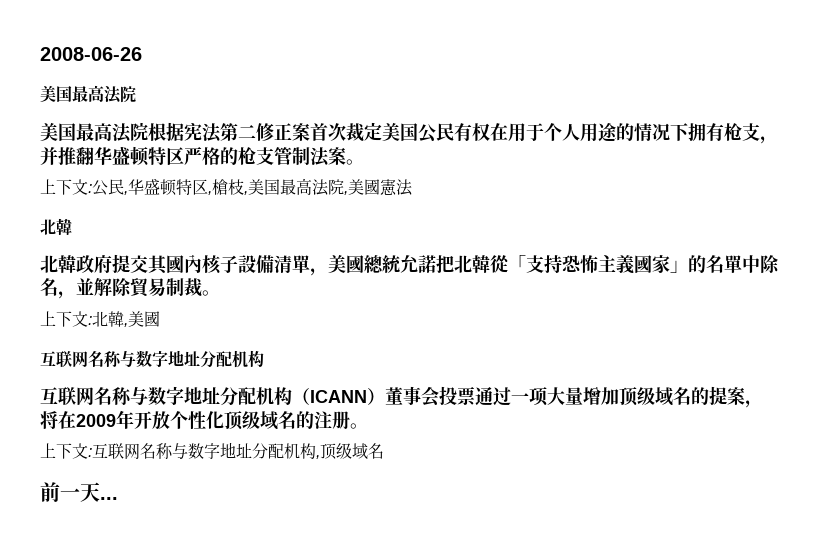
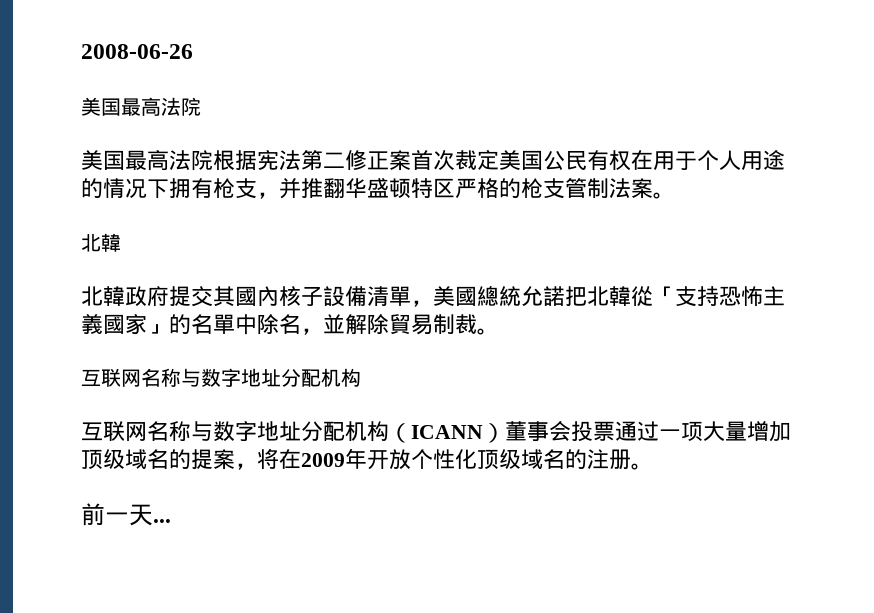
[40,178,413,196] // 上下文:公民,华盛顿特区,槍枝,美国最高法院,美國憲法 -> (675, 195) none
[40,311,160,327] // 上下文:北韓,美國 -> (499, 331) none
[40,442,384,460] // 上下文:互联网名称与数字地址分配机构,顶级域名 -> (653, 466) none

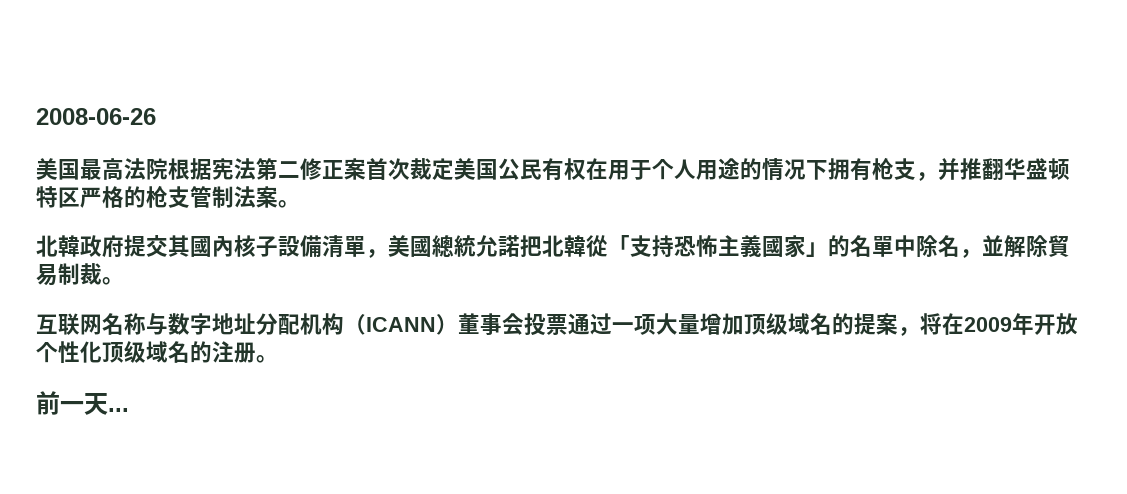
[81,150,213,171] // 美国最高法院 -> (168, 169) none
[81,286,125,306] // 北韓 -> (80, 246) none
[81,421,389,442] // 互联网名称与数字地址分配机构 -> (344, 324) none

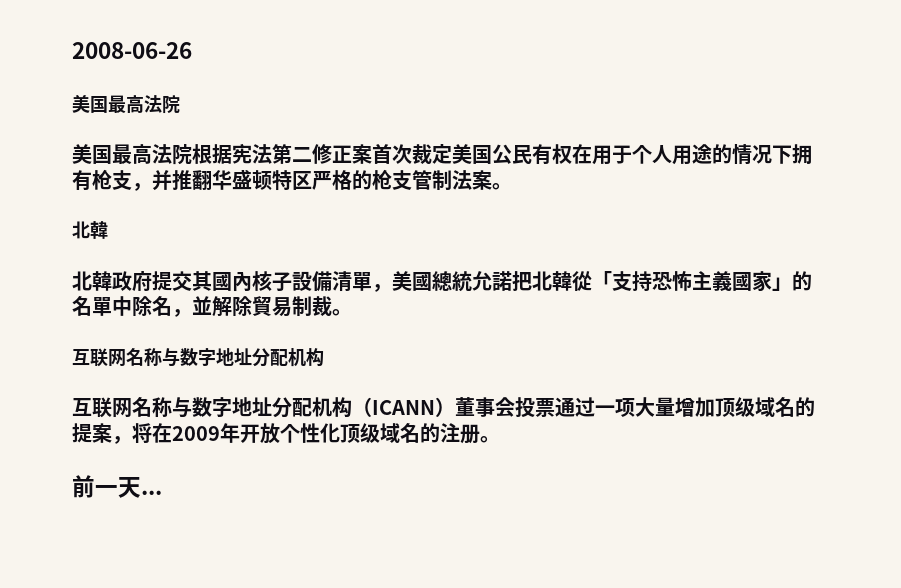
(168, 169) none -> [72,144,192,165] // 美国最高法院
(80, 246) none -> [72,271,112,291] // 北韓
(344, 324) none -> [72,397,352,418] // 互联网名称与数字地址分配机构

